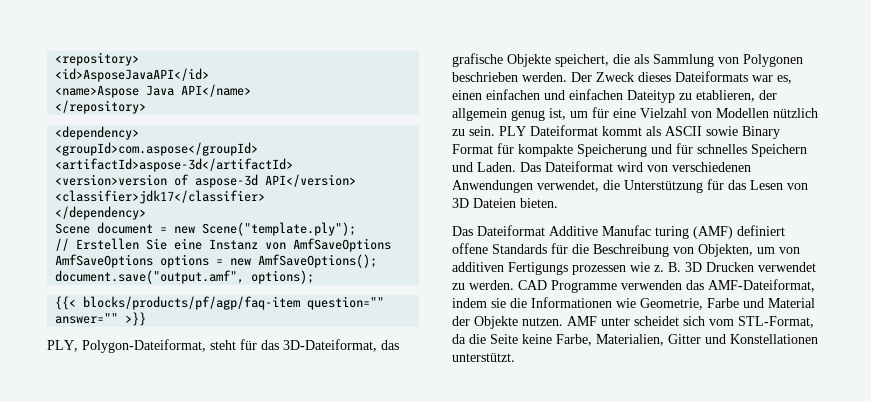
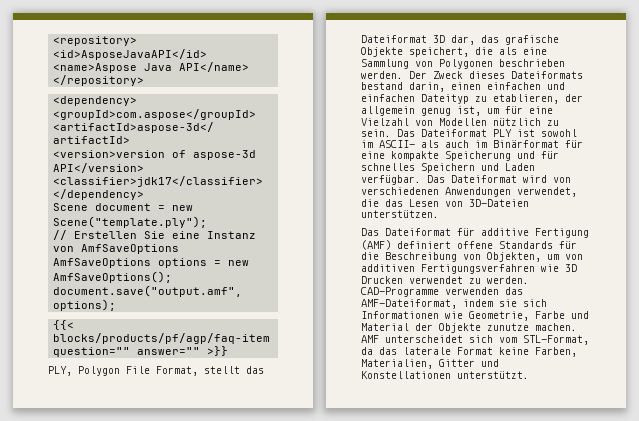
[82,339,377,353] Polygon-Dateiformat, steht für das 3D-Dateiformat, -> [78,366,264,376] [361,35,475,45] Polygon File Format, stellt das Dateiformat 3D dar,
(649, 59) none -> [523,47,547,55] eine
[752,75,792,84] war es, -> [361,82,445,92] bestand darin,
[499,125,780,139] [452,143,514,154] PLY Dateiformat kommt als ASCII sowie Binary Format für -> [397,129,577,137] [361,140,583,148] [361,151,385,159] Das Dateiformat PLY ist sowohl im ASCII- als auch im Binärformat für eine
[477,162,516,172] Laden. -> [505,163,535,171] [361,175,421,185] Laden verfügbar.
[624,179,724,193] Unterstützung für -> (379, 203) none
[452,198,558,208] [452,225,689,239] 3D Dateien bieten. // Das Dateiformat Additive Manufac turing -> [469,199,529,207] [361,210,439,218] [361,228,589,238] 3D-Dateien unterstützen. // Das Dateiformat für additive Fertigung
[508,262,681,275] Fertigungs prozessen wie z. B. -> [421,264,559,274] Fertigungsverfahren wie
[518,280,617,293] CAD Programme -> [361,287,439,297] CAD-Programme
[510,298,527,308] die -> [523,299,547,307] sich
[522,316,814,328] [452,334,592,346] nutzen. AMF unter scheidet sich vom STL-Format, da die Seite keine Farbe, -> [487,323,577,331] [361,335,589,345] [361,347,577,357] zunutze machen. AMF unterscheidet sich vom STL-Format, da das laterale Format keine Farben,

